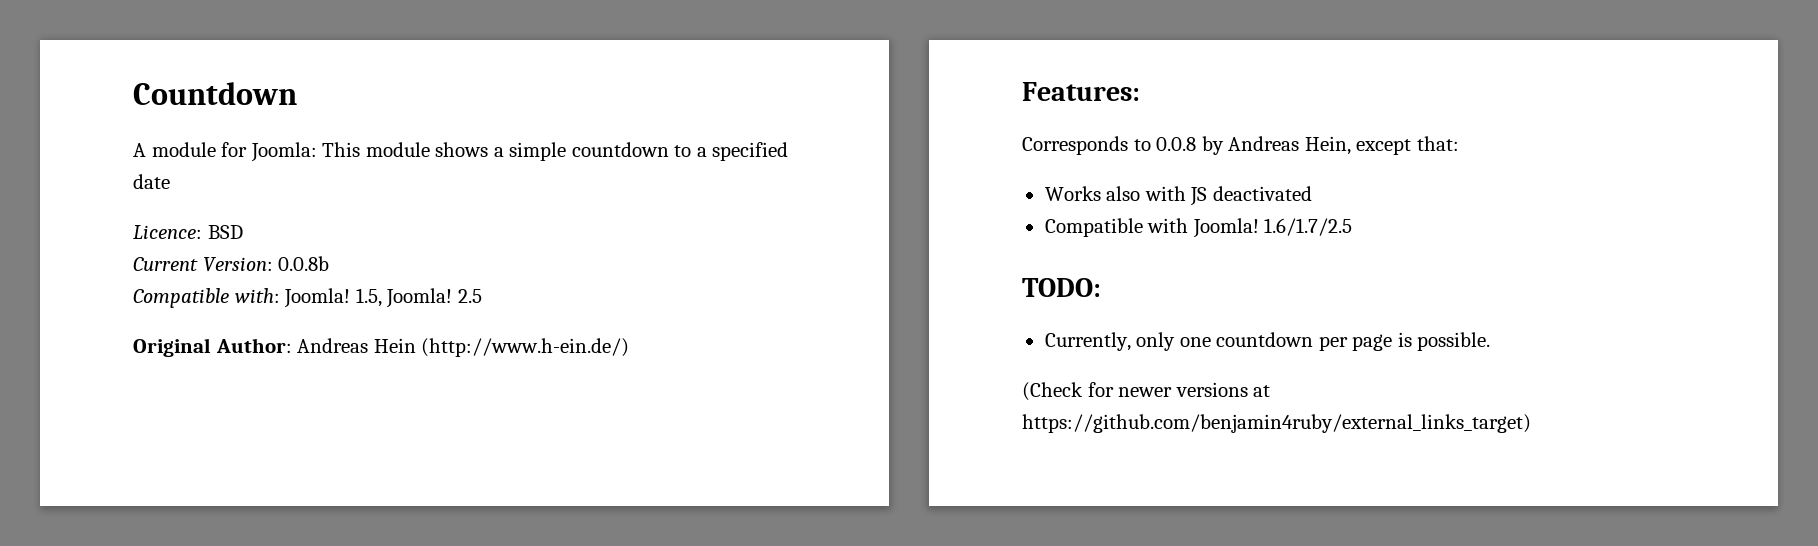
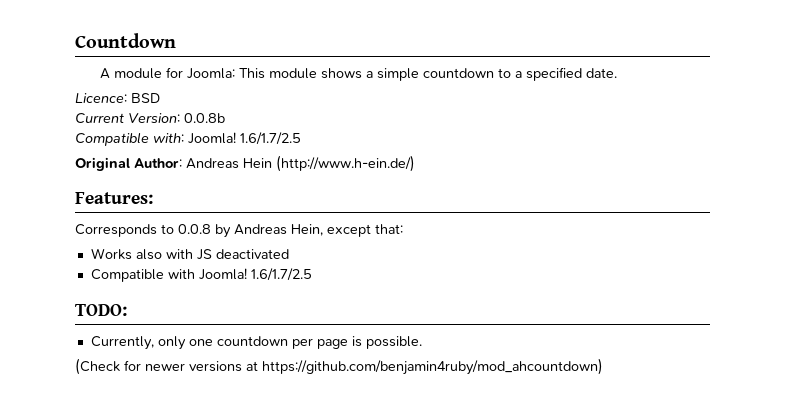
[133,174,170,189] date -> [586,68,618,78] date.
[355,288,482,308] 1.5, Joomla! 2.5 -> [240,132,301,145] 1.6/1.7/2.5
[1022,414,1531,433] https://github.com/benjamin4ruby/external_links_target) -> [262,358,603,375] https://github.com/benjamin4ruby/mod_ahcountdown)

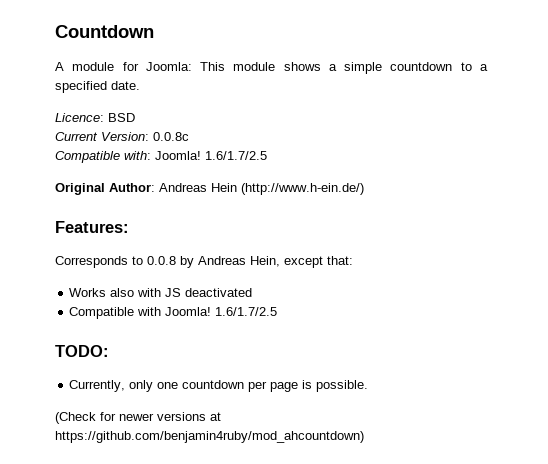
[184,113,225,123] 0.0.8b -> [153,132,189,141] 0.0.8c

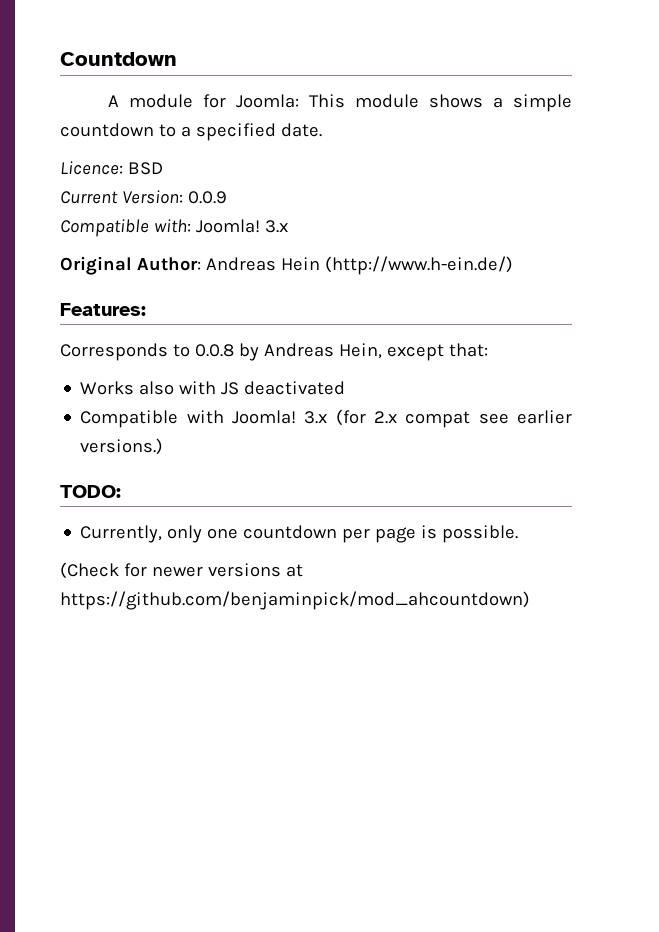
[153,132,189,141] 0.0.8c -> [187,191,227,204] 0.0.9
[205,151,267,160] 1.6/1.7/2.5 -> [264,220,288,233] 3.x
[215,307,278,316] 1.6/1.7/2.5 -> [304,409,572,428] [80,438,164,455] 3.x (for 2.x compat see earlier versions.)
[55,431,364,443] https://github.com/benjamin4ruby/mod_ahcountdown) -> [60,591,530,610] https://github.com/benjaminpick/mod_ahcountdown)

